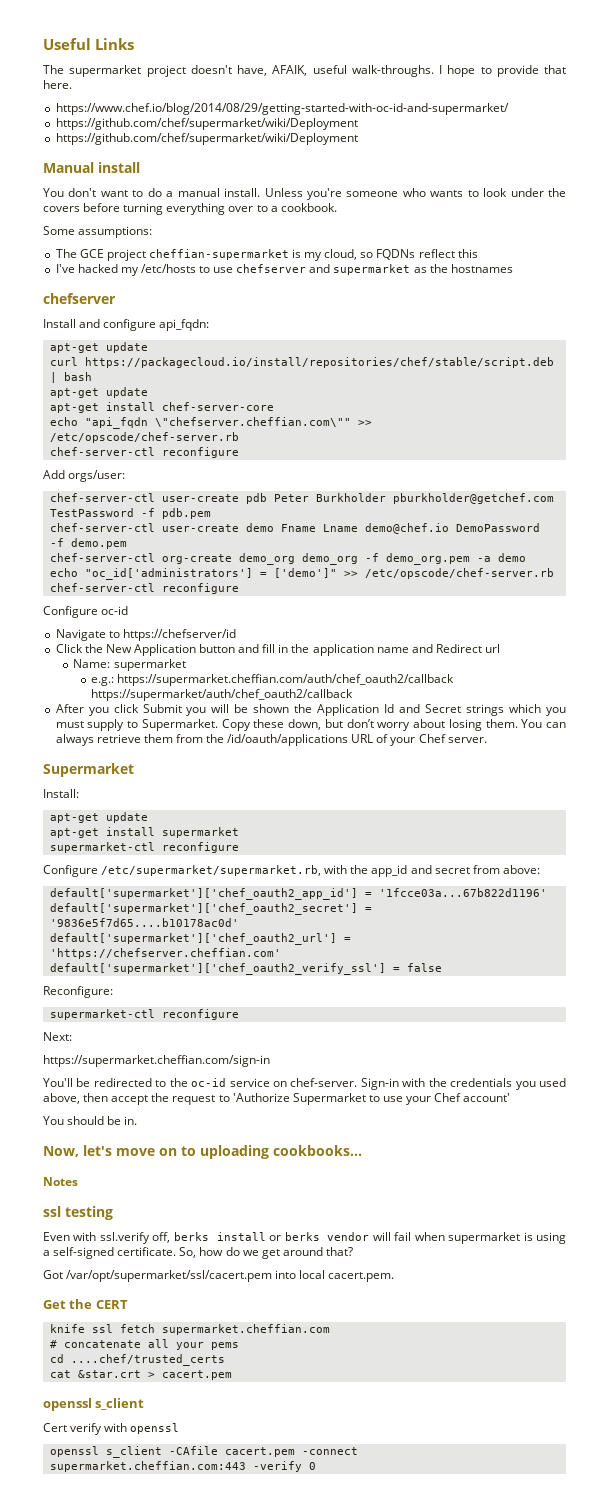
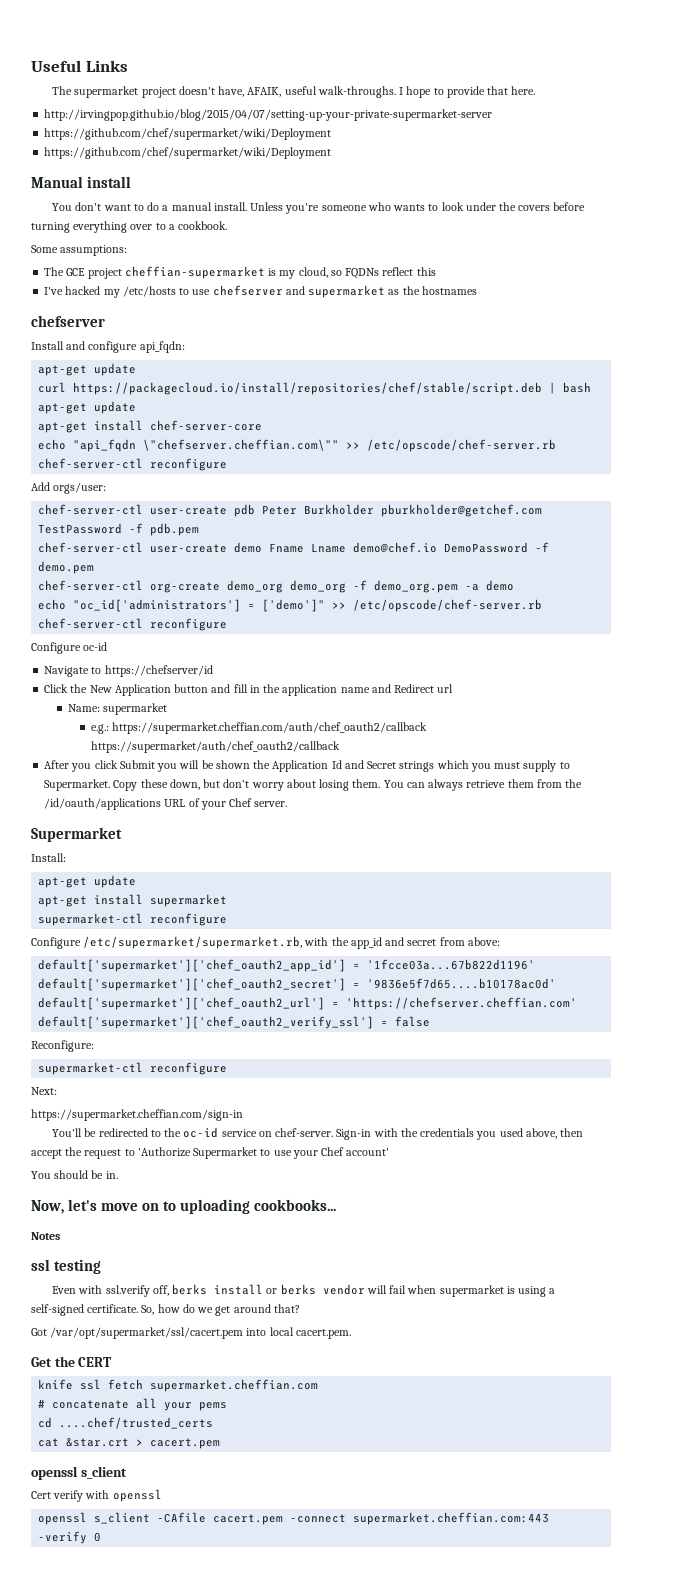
[55,103,509,115] https://www.chef.io/blog/2014/08/29/getting-started-with-oc-id-and-supermarket/ -> [44,109,493,121] http://irvingpop.github.io/blog/2015/04/07/setting-up-your-private-supermarket-server

